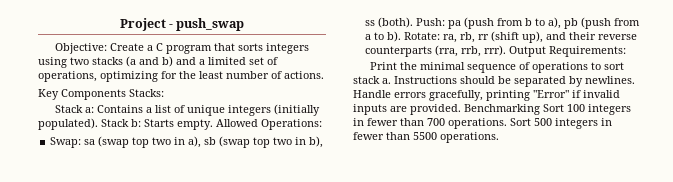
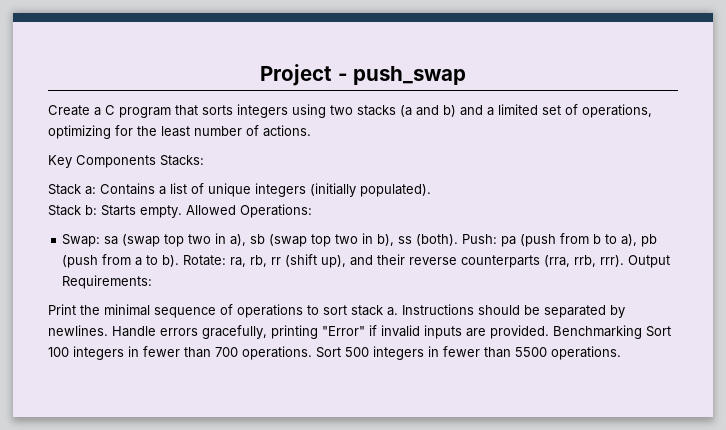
[54,43,107,54] Objective: -> (467, 75) none
(98, 124) none -> (431, 190) //

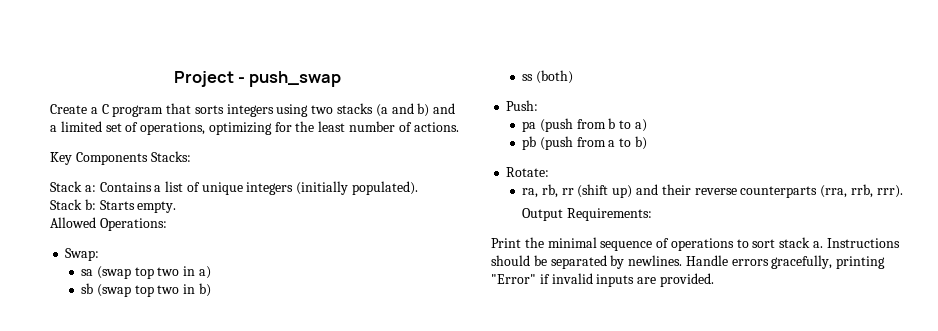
(182, 211) none -> (177, 207) //
(101, 240) none -> (100, 254) //
[230,234,247,246] a), -> [199,266,212,279] a) //
[377,234,459,246] b), ss (both). -> [199,283,212,297] [522,70,573,84] b) // ss (both) //
(498, 239) none -> (539, 105) //
[621,234,638,246] a), -> [635,119,648,132] a) //
[162,255,180,267] b). -> [635,136,648,150] b) //
(227, 260) none -> (550, 172) //
[321,255,347,268] up), -> [612,185,633,198] up)
(625, 261) none -> (903, 191) //
[553,325,671,339] [48,346,621,360] Benchmarking Sort 100 integers in fewer than 700 operations. Sort 500 integers in fewer than 5500 operations. -> (714, 280) none

